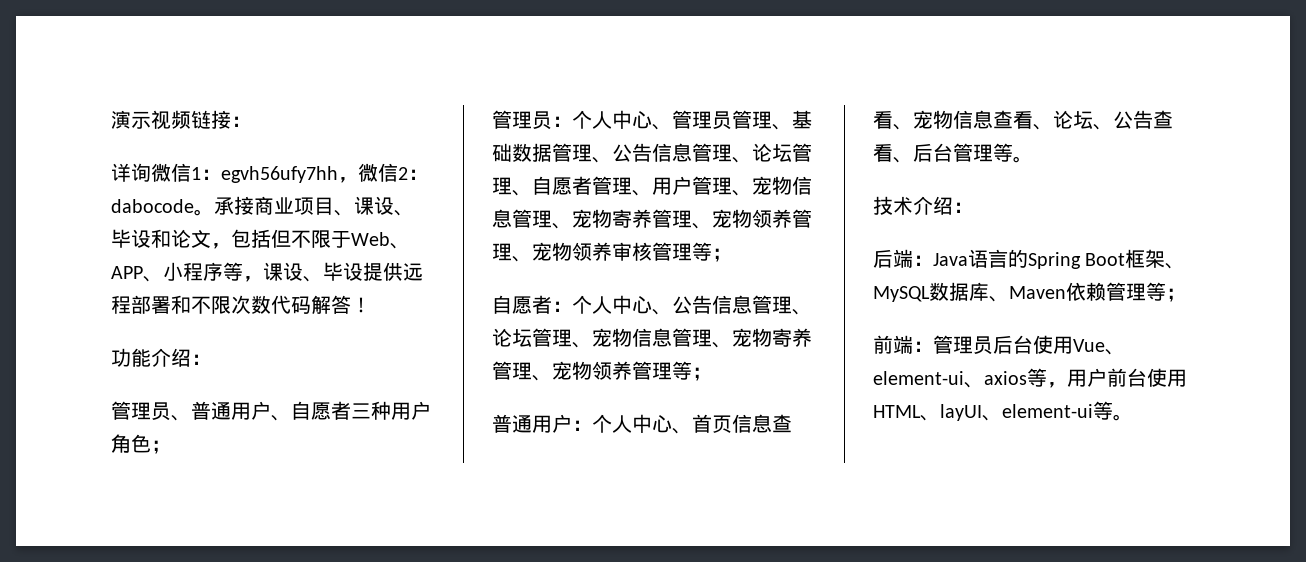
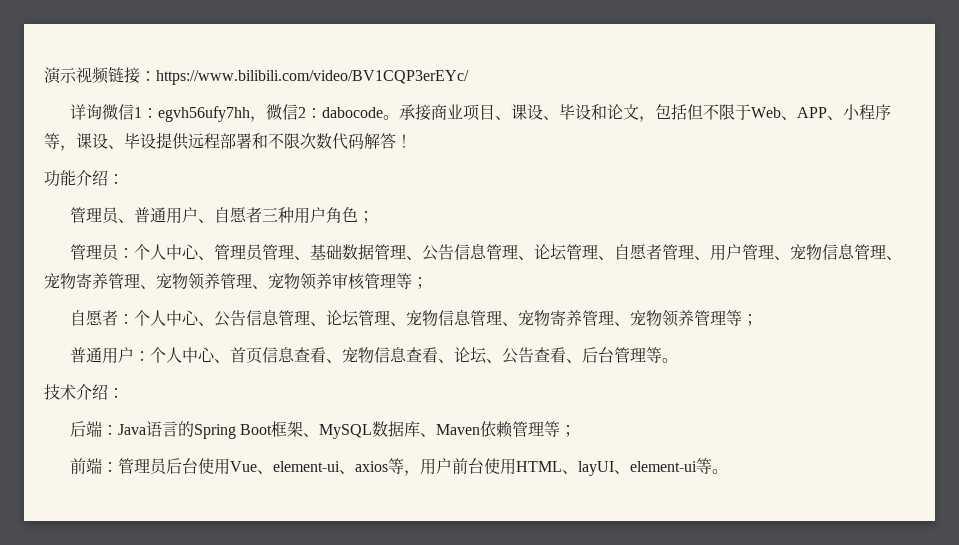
(251, 121) none -> [156,70,469,85] https://www.bilibili.com/video/BV1CQP3erEYc/

